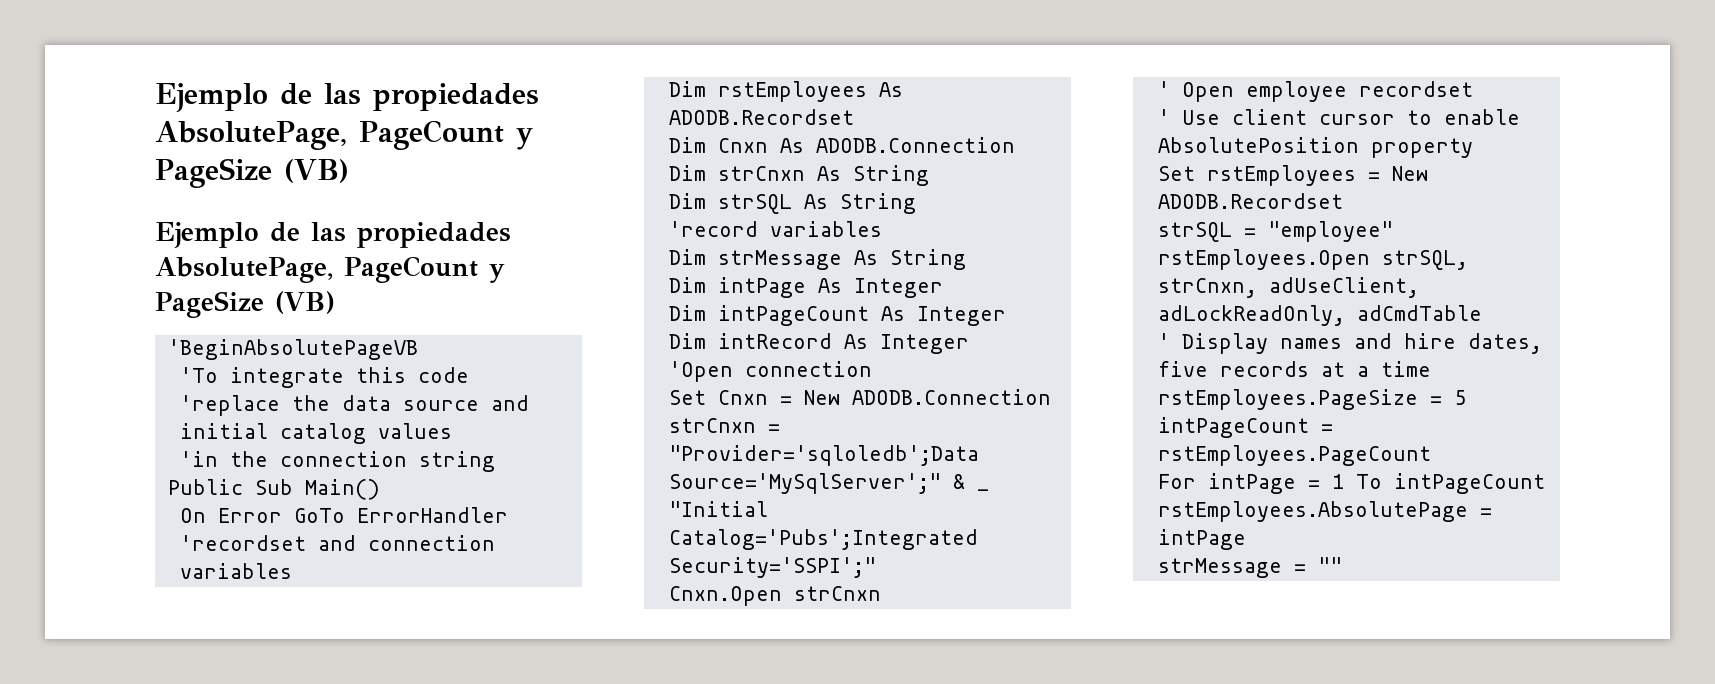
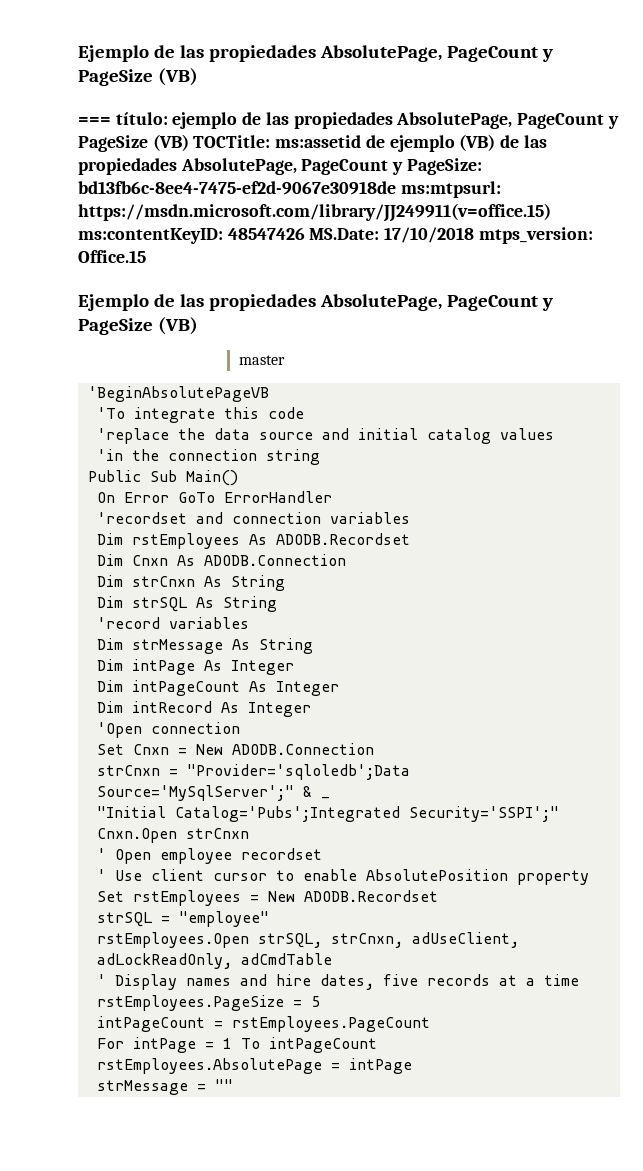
[155,83,539,112] [155,120,533,150] [155,158,349,188] [155,222,511,248] [155,256,505,283] [155,291,335,318] Ejemplo de las propiedades AbsolutePage, PageCount y PageSize (VB) // Ejemplo de las propiedades AbsolutePage, PageCount y PageSize (VB) -> [78,45,553,62] [78,68,198,86] [78,112,619,129] [78,134,547,152] [78,158,482,175] [78,181,501,198] [78,203,551,222] [78,227,593,244] [78,250,146,263] [78,294,553,311] [78,317,198,335] [238,355,285,365] Ejemplo de las propiedades AbsolutePage, PageCount y PageSize (VB) // === título: ejemplo de las propiedades AbsolutePage, PageCount y PageSize (VB) TOCTitle: ms:assetid de ejemplo (VB) de las propiedades AbsolutePage, PageCount y PageSize: bd13fb6c-8ee4-7475-ef2d-9067e30918de ms:mtpsurl: https://msdn.microsoft.com/library/JJ249911(v=office.15) ms:contentKeyID: 48547426 MS.Date: 17/10/2018 mtps_version: Office.15 // Ejemplo de las propiedades AbsolutePage, PageCount y PageSize (VB) // master

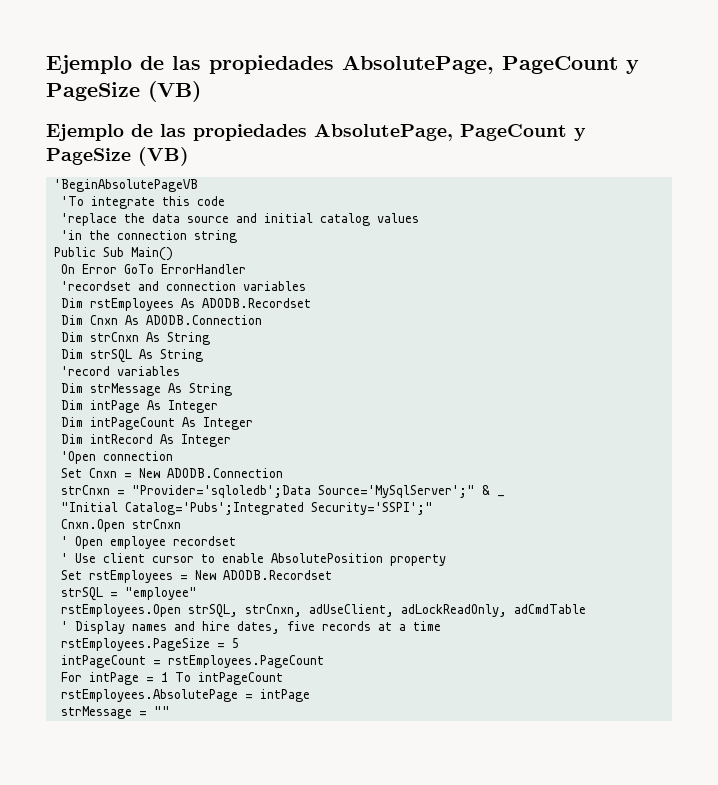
[78,45,553,62] [78,68,198,86] [78,112,619,129] [78,134,547,152] [78,158,482,175] [78,181,501,198] [78,203,551,222] [78,227,593,244] [78,250,146,263] [78,294,553,311] [78,317,198,335] [238,355,285,365] Ejemplo de las propiedades AbsolutePage, PageCount y PageSize (VB) // === título: ejemplo de las propiedades AbsolutePage, PageCount y PageSize (VB) TOCTitle: ms:assetid de ejemplo (VB) de las propiedades AbsolutePage, PageCount y PageSize: bd13fb6c-8ee4-7475-ef2d-9067e30918de ms:mtpsurl: https://msdn.microsoft.com/library/JJ249911(v=office.15) ms:contentKeyID: 48547426 MS.Date: 17/10/2018 mtps_version: Office.15 // Ejemplo de las propiedades AbsolutePage, PageCount y PageSize (VB) // master -> [46,55,639,74] [46,81,201,102] [46,124,586,141] [46,147,189,166] Ejemplo de las propiedades AbsolutePage, PageCount y PageSize (VB) // Ejemplo de las propiedades AbsolutePage, PageCount y PageSize (VB)

